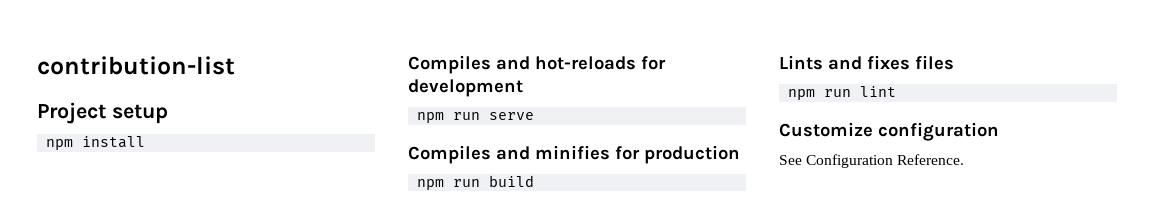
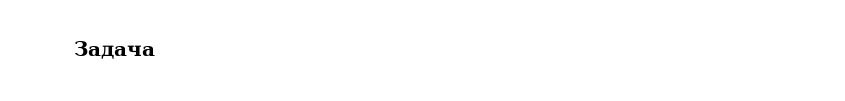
[37,56,235,75] [37,102,168,124] [46,136,146,150] [408,55,666,74] [408,79,523,97] [417,112,535,123] [408,145,740,164] [417,175,535,190] [779,55,954,70] [788,86,897,100] [779,122,999,141] [779,154,965,168] contribution-list // Project setup // npm install // Compiles and hot-reloads for development // npm run serve // Compiles and minifies for production // npm run build // Lints and fixes files // npm run lint // Customize configuration // See Configuration Reference. -> [74,41,155,59] Задача

